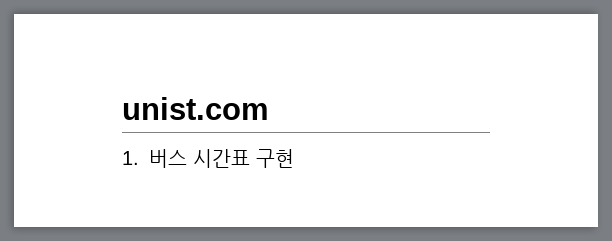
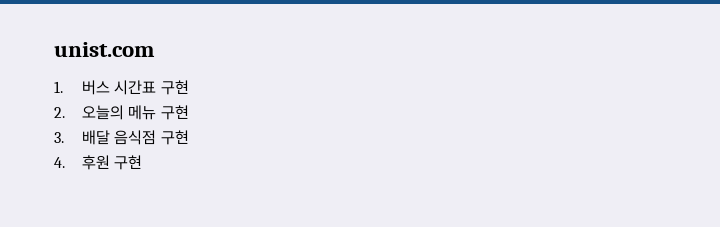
(294, 158) none -> [54,105,189,120] [54,130,189,145] [54,155,143,170] // 2. 오늘의 메뉴 구현 // 3. 배달 음식점 구현 // 4. 후원 구현

